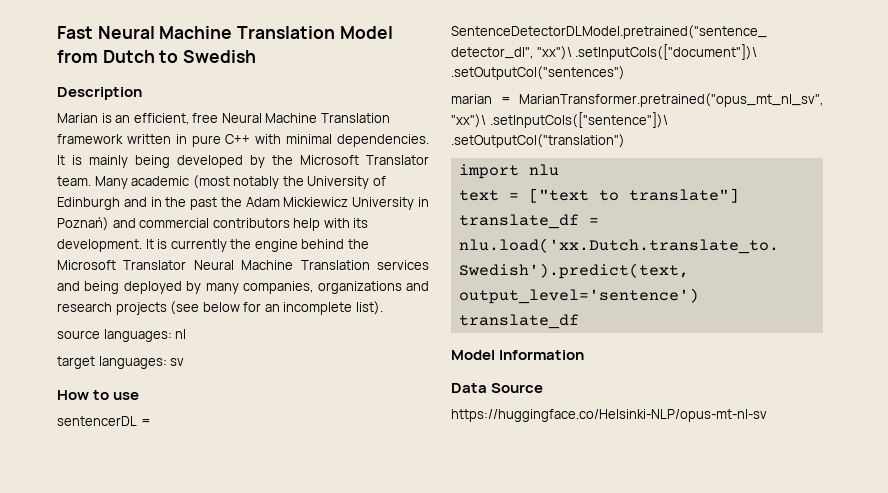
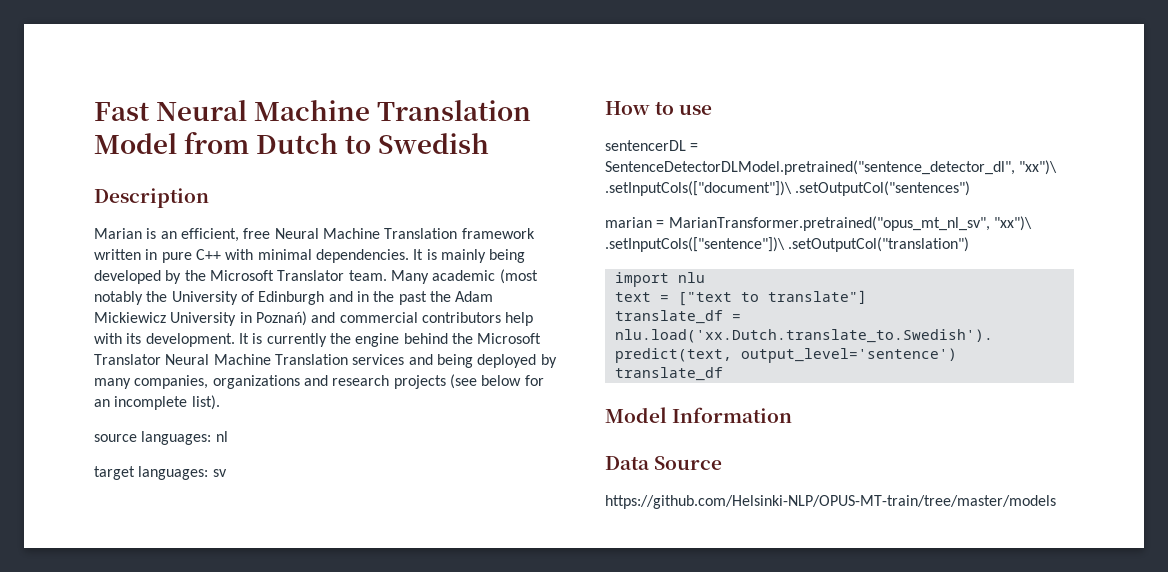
[451,409,767,422] https://huggingface.co/Helsinki-NLP/opus-mt-nl-sv -> [605,495,1056,509] https://github.com/Helsinki-NLP/OPUS-MT-train/tree/master/models

